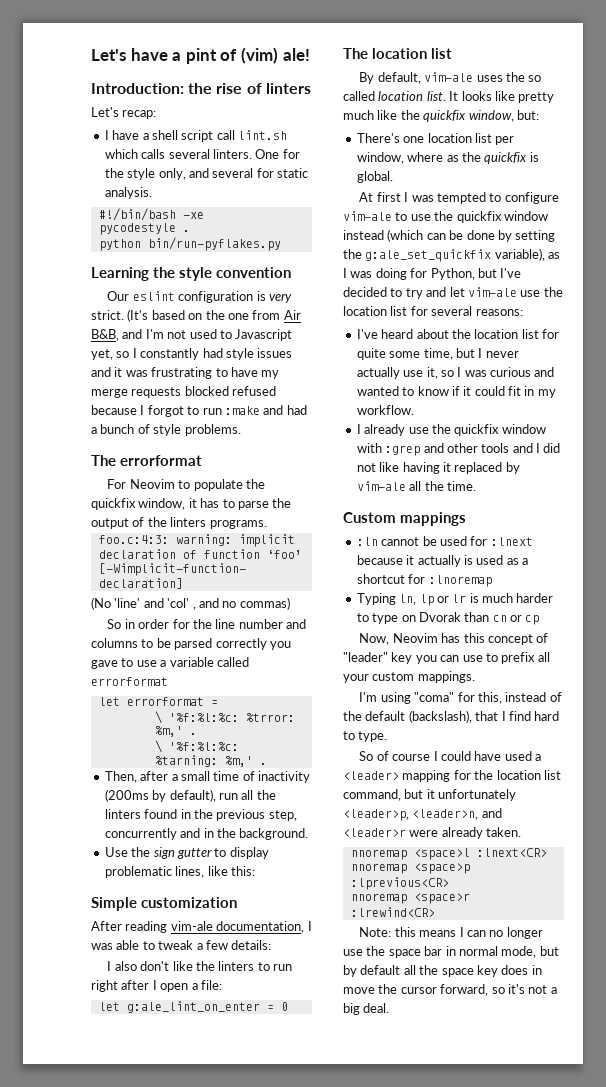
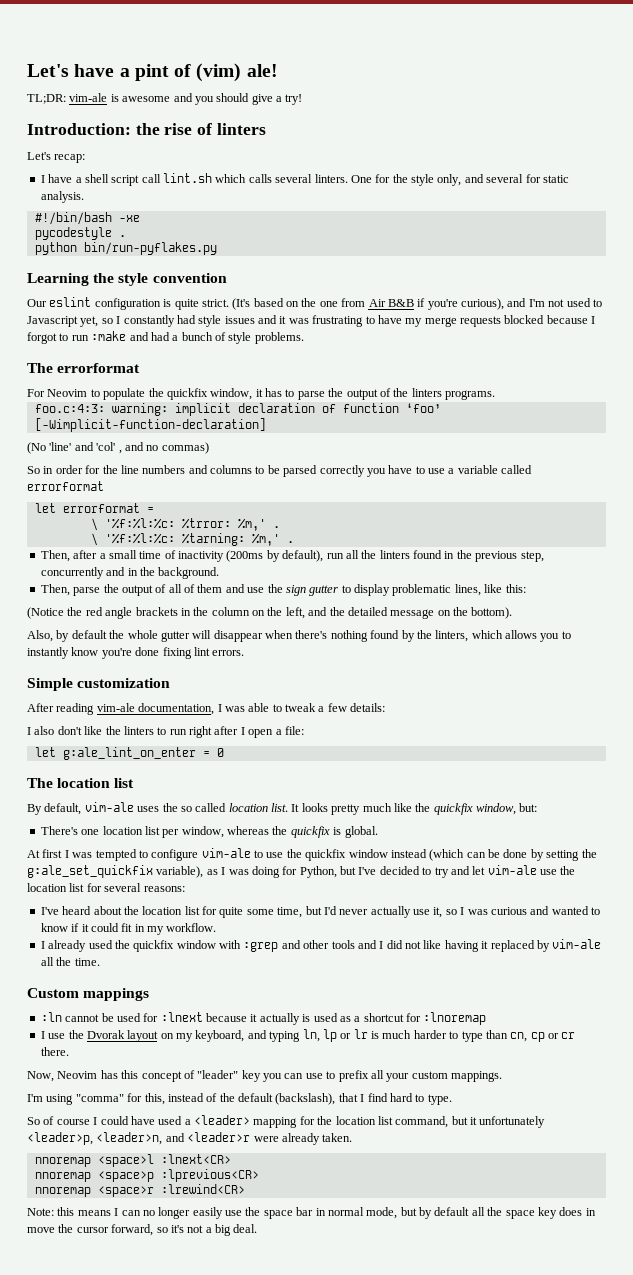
(310, 54) none -> [27,93,303,105] // TL;DR: vim-ale is awesome and you should give a try!
[268,294,292,303] very -> [174,299,199,310] quite
[91,329,119,341] B&B, -> [387,298,504,310] B&B if you're curious),
[232,386,277,396] refused -> (545, 319) none
[238,619,283,629] number -> [142,465,186,474] numbers
[91,660,118,669] gave -> [388,465,413,474] have
[104,847,128,857] Use -> [40,584,265,596] Then, parse the output of all of them and use
(255, 871) none -> [27,607,513,619] [27,630,571,642] [27,647,245,659] // (Notice the red angle brackets in the column on the left, and the detailed message on the bottom). // Also, by default the whole gutter will disappear when there's nothing found by the linters, which allows you to instantly know you're done fixing lint errors.
[494,91,515,101] like -> (328, 807) none
[407,152,459,162] where as -> [227,826,269,835] whereas
[478,348,483,358] I -> [323,906,337,915] I'd
[408,427,429,434] use -> [88,940,113,949] used
[356,593,396,605] Typing -> [40,1030,301,1042] I use the Dvorak layout on my keyboard, and typing
[401,612,540,625] on Dvorak than cn or cp -> [485,1030,576,1042] [40,1047,69,1056] than cn, cp or cr there.
[414,692,455,702] "coma" -> [75,1094,124,1102] "comma"
(543, 933) none -> [192,1207,223,1219] easily

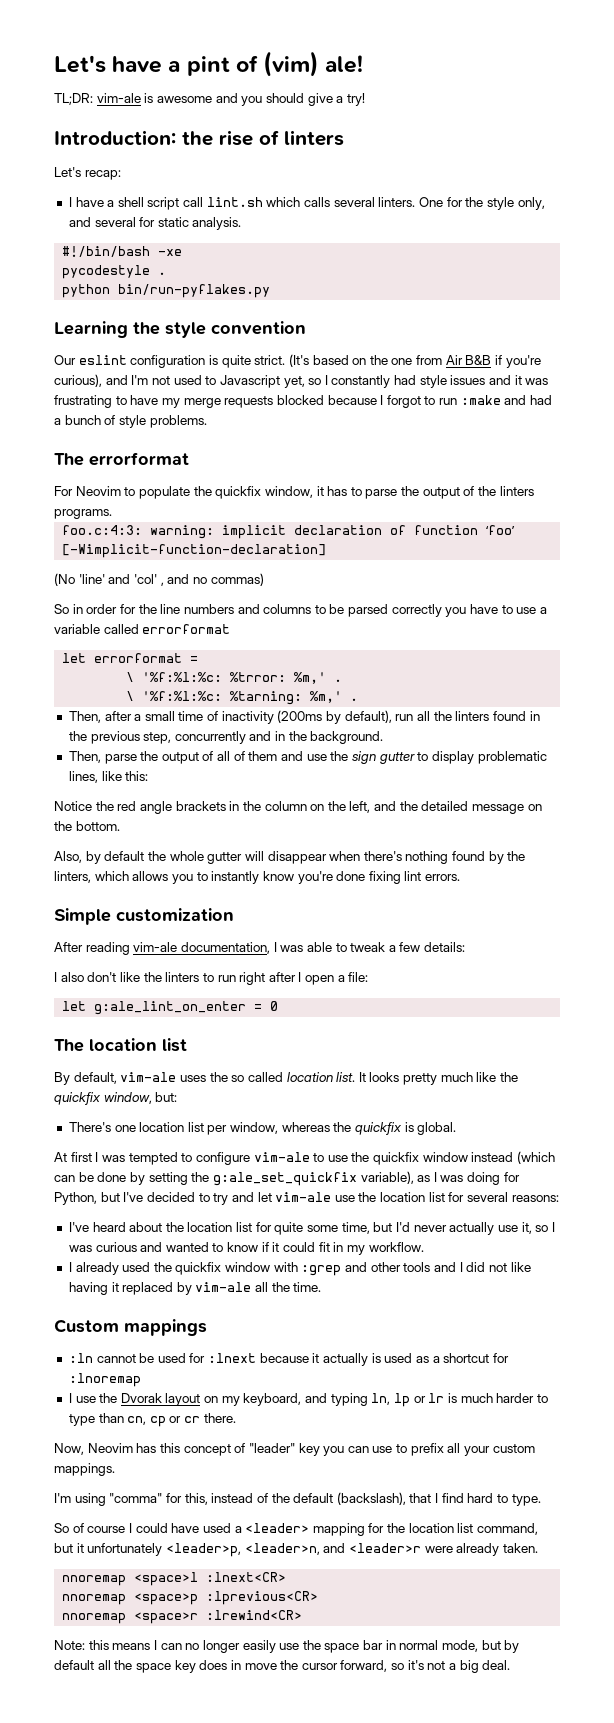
[27,607,64,619] (Notice -> [54,801,92,811] Notice
[471,607,513,619] bottom). -> [75,821,120,831] bottom.

